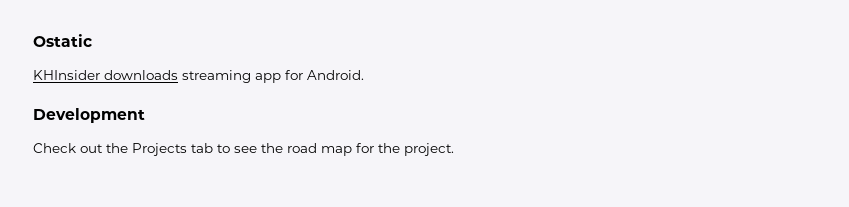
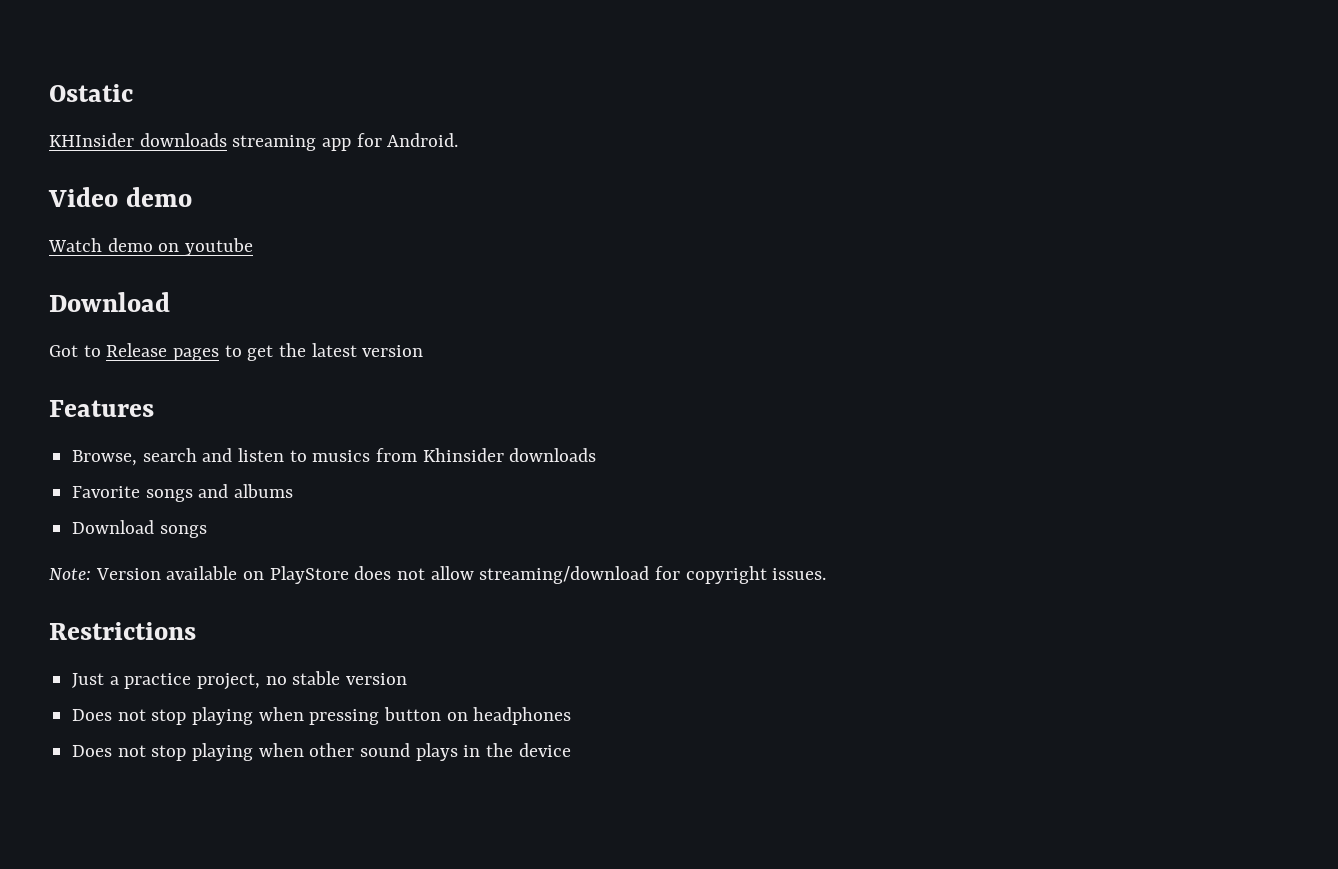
[33,108,145,123] [33,143,454,156] Development // Check out the Projects tab to see the road map for the project. -> [48,187,192,207] [48,238,254,256] [49,292,170,312] [49,343,424,361] [49,400,154,417] [72,448,597,466] [72,484,294,502] [72,520,207,538] [49,566,827,584] [49,622,196,640] [72,671,408,690] [72,707,572,725] [72,743,571,761] Video demo // Watch demo on youtube // Download // Got to Release pages to get the latest version // Features // Browse, search and listen to musics from Khinsider downloads // Favorite songs and albums // Download songs // Note: Version available on PlayStore does not allow streaming/download for copyright issues. // Restrictions // Just a practice project, no stable version // Does not stop playing when pressing button on headphones // Does not stop playing when other sound plays in the device

